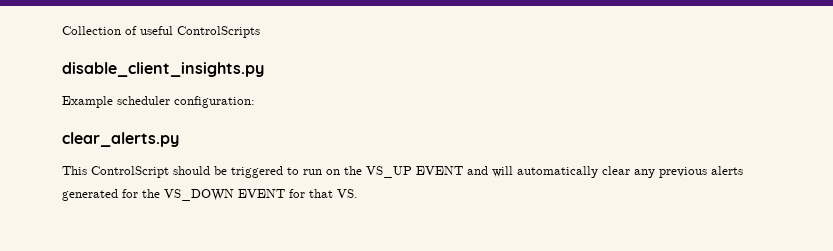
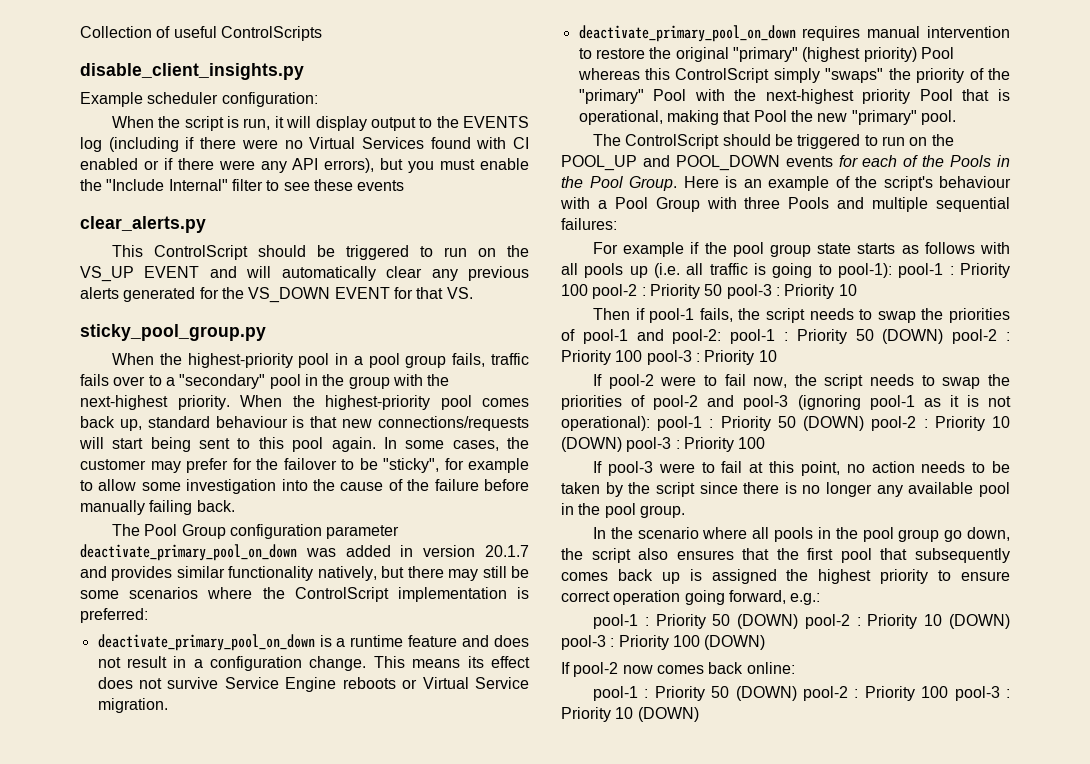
(255, 102) none -> [112,116,529,131] [80,137,529,152] [80,158,530,173] [80,179,405,191] // When the script is run, it will display output to the EVENTS log (including if there were no Virtual Services found with CI enabled or if there were any API errors), but you must enable the "Include Internal" filter to see these events
(358, 193) none -> [80,324,266,341] [112,353,529,368] [80,374,450,389] [80,395,529,410] [80,416,529,431] [79,437,530,452] [80,458,529,473] [80,479,529,494] [80,500,235,515] [112,524,400,539] [80,544,529,561] [80,566,530,581] [80,587,530,602] [80,608,148,623] [97,634,529,651] [97,656,530,671] [97,677,529,692] [97,698,168,713] [578,25,1010,42] [578,47,954,62] [577,68,1010,83] [578,89,1010,104] [578,110,956,125] [593,134,954,149] [561,155,1011,171] [561,176,1011,191] [560,197,1010,212] [561,218,617,230] [593,242,1010,257] [561,263,1010,278] [561,284,857,299] [593,308,1010,323] [561,329,1010,344] [561,350,777,365] [593,374,1011,389] [561,395,1012,410] [561,416,1010,431] [561,437,766,452] [593,461,1010,476] [561,482,1010,497] [561,503,685,518] [593,527,1010,542] [561,548,1010,563] [561,569,1010,584] [561,590,821,605] [593,614,1010,629] [561,635,766,650] [561,662,795,677] [593,686,1010,701] [561,707,699,722] // sticky_pool_group.py // When the highest-priority pool in a pool group fails, traffic fails over to a "secondary" pool in the group with the next-highest priority. When the highest-priority pool comes back up, standard behaviour is that new connections/requests will start being sent to this pool again. In some cases, the customer may prefer for the failover to be "sticky", for example to allow some investigation into the cause of the failure before manually failing back. // The Pool Group configuration parameter deactivate_primary_pool_on_down was added in version 20.1.7 and provides similar functionality natively, but there may still be some scenarios where the ControlScript implementation is preferred: // deactivate_primary_pool_on_down is a runtime feature and does not result in a configuration change. This means its effect does not survive Service Engine reboots or Virtual Service migration. // deactivate_primary_pool_on_down requires manual intervention to restore the original "primary" (highest priority) Pool whereas this ControlScript simply "swaps" the priority of the "primary" Pool with the next-highest priority Pool that is operational, making that Pool the new "primary" pool. // The ControlScript should be triggered to run on the POOL_UP and POOL_DOWN events for each of the Pools in the Pool Group. Here is an example of the script's behaviour with a Pool Group with three Pools and multiple sequential failures: // For example if the pool group state starts as follows with all pools up (i.e. all traffic is going to pool-1): pool-1 : Priority 100 pool-2 : Priority 50 pool-3 : Priority 10 // Then if pool-1 fails, the script needs to swap the priorities of pool-1 and pool-2: pool-1 : Priority 50 (DOWN) pool-2 : Priority 100 pool-3 : Priority 10 // If pool-2 were to fail now, the script needs to swap the priorities of pool-2 and pool-3 (ignoring pool-1 as it is not operational): pool-1 : Priority 50 (DOWN) pool-2 : Priority 10 (DOWN) pool-3 : Priority 100 // If pool-3 were to fail at this point, no action needs to be taken by the script since there is no longer any available pool in the pool group. // In the scenario where all pools in the pool group go down, the script also ensures that the first pool that subsequently comes back up is assigned the highest priority to ensure correct operation going forward, e.g.: // pool-1 : Priority 50 (DOWN) pool-2 : Priority 10 (DOWN) pool-3 : Priority 100 (DOWN) // If pool-2 now comes back online: // pool-1 : Priority 50 (DOWN) pool-2 : Priority 100 pool-3 : Priority 10 (DOWN)

